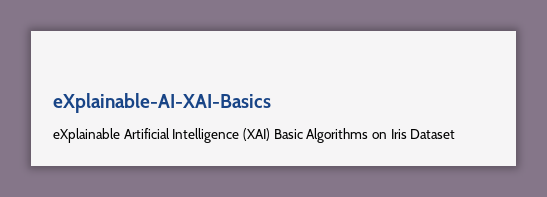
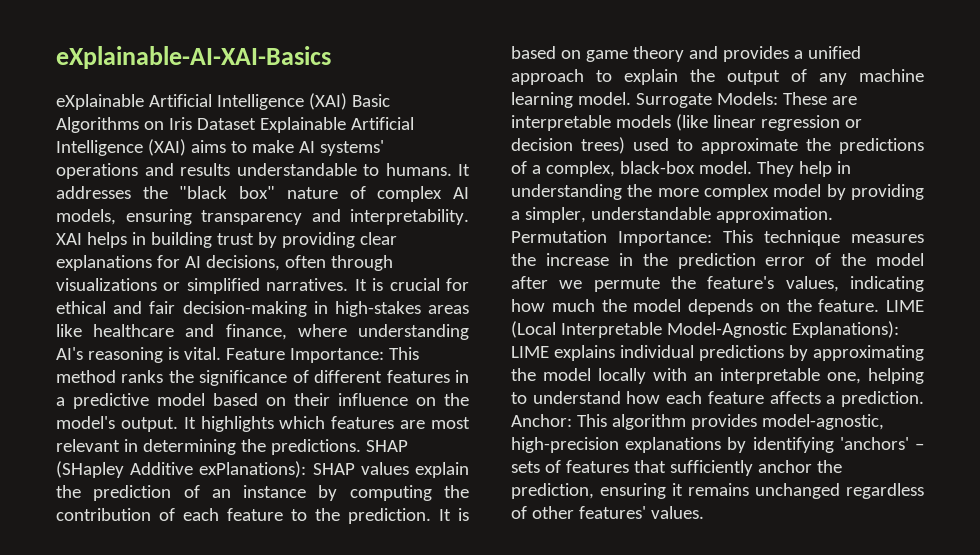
(456, 134) none -> [259,117,414,133] [56,139,384,156] [56,163,470,179] [56,186,470,202] [56,209,469,225] [56,232,397,248] [56,255,393,271] [56,278,470,294] [56,301,469,317] [56,324,469,340] [56,347,419,363] [56,370,469,386] [56,393,469,409] [56,416,470,432] [56,439,408,455] [56,461,469,478] [56,485,469,501] [56,508,469,524] [511,46,861,62] [511,69,924,85] [511,92,857,108] [511,114,862,131] [511,137,924,154] [511,161,851,177] [511,184,924,200] [511,207,833,223] [511,230,924,246] [511,253,924,269] [511,276,924,292] [511,299,924,315] [511,321,899,338] [511,345,924,361] [511,368,924,384] [511,391,924,407] [511,414,884,430] [511,437,924,453] [511,460,842,476] [511,483,924,499] [511,506,704,519] Explainable Artificial Intelligence (XAI) aims to make AI systems' operations and results understandable to humans. It addresses the "black box" nature of complex AI models, ensuring transparency and interpretability. XAI helps in building trust by providing clear explanations for AI decisions, often through visualizations or simplified narratives. It is crucial for ethical and fair decision-making in high-stakes areas like healthcare and finance, where understanding AI's reasoning is vital. Feature Importance: This method ranks the significance of different features in a predictive model based on their influence on the model's output. It highlights which features are most relevant in determining the predictions. SHAP (SHapley Additive exPlanations): SHAP values explain the prediction of an instance by computing the contribution of each feature to the prediction. It is based on game theory and provides a unified approach to explain the output of any machine learning model. Surrogate Models: These are interpretable models (like linear regression or decision trees) used to approximate the predictions of a complex, black-box model. They help in understanding the more complex model by providing a simpler, understandable approximation. Permutation Importance: This technique measures the increase in the prediction error of the model after we permute the feature's values, indicating how much the model depends on the feature. LIME (Local Interpretable Model-Agnostic Explanations): LIME explains individual predictions by approximating the model locally with an interpretable one, helping to understand how each feature affects a prediction. Anchor: This algorithm provides model-agnostic, high-precision explanations by identifying 'anchors' – sets of features that sufficiently anchor the prediction, ensuring it remains unchanged regardless of other features' values.

